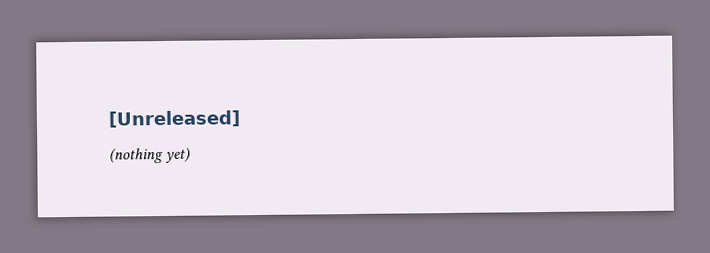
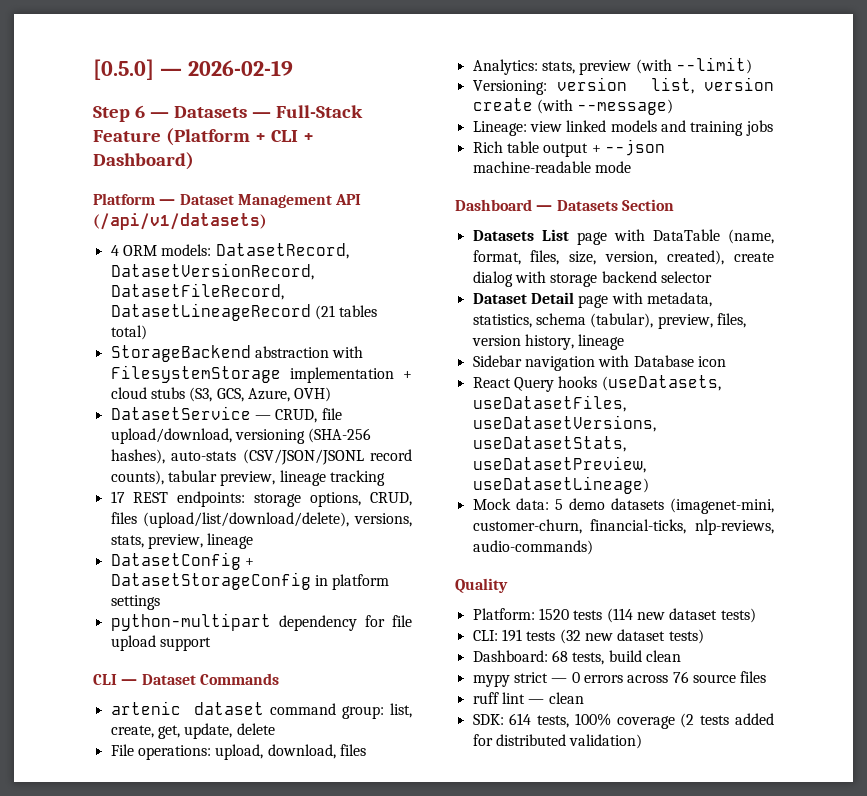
[108,110,240,128] [109,147,192,164] [Unreleased] // (nothing yet) -> [93,59,293,80] [93,105,363,122] [93,128,314,146] [93,152,194,170] [93,193,362,208] [93,213,267,230] [110,243,349,259] [110,263,314,280] [110,283,284,300] [110,303,378,321] [110,325,147,340] [110,345,364,362] [110,365,412,383] [110,387,332,402] [110,406,342,423] [110,428,372,444] [110,449,412,465] [110,470,385,486] [110,491,412,507] [110,512,412,528] [110,533,254,549] [110,552,254,570] [110,572,390,590] [110,595,160,610] [110,613,412,631] [110,635,211,651] [93,673,279,685] [110,701,412,719] [110,723,275,739] [110,744,366,760] [472,57,752,75] [472,77,774,95] [472,98,674,115] [472,120,773,136] [472,139,665,157] [472,161,631,173] [455,199,674,211] [472,229,774,245] [472,250,774,265] [472,271,712,287] [472,292,712,308] [472,313,746,329] [471,334,625,350] [472,355,726,371] [472,375,721,392] [472,395,626,412] [472,415,656,432] [472,436,626,452] [472,456,646,473] [472,476,649,494] [472,498,774,514] [472,519,774,535] [472,540,593,555] [455,578,508,593] [472,608,756,623] [472,629,704,644] [472,650,681,665] [472,671,767,687] [472,692,584,704] [472,713,774,729] [472,734,643,749] [0.5.0] — 2026-02-19 // Step 6 — Datasets — Full-Stack Feature (Platform + CLI + Dashboard) // Platform — Dataset Management API (/api/v1/datasets) // 4 ORM models: DatasetRecord, DatasetVersionRecord, DatasetFileRecord, DatasetLineageRecord (21 tables total) // StorageBackend abstraction with FilesystemStorage implementation + cloud stubs (S3, GCS, Azure, OVH) // DatasetService — CRUD, file upload/download, versioning (SHA-256 hashes), auto-stats (CSV/JSON/JSONL record counts), tabular preview, lineage tracking // 17 REST endpoints: storage options, CRUD, files (upload/list/download/delete), versions, stats, preview, lineage // DatasetConfig + DatasetStorageConfig in platform settings // python-multipart dependency for file upload support // CLI — Dataset Commands // artenic dataset command group: list, create, get, update, delete // File operations: upload, download, files // Analytics: stats, preview (with --limit) // Versioning: version list, version create (with --message) // Lineage: view linked models and training jobs // Rich table output + --json machine-readable mode // Dashboard — Datasets Section // Datasets List page with DataTable (name, format, files, size, version, created), create dialog with storage backend selector // Dataset Detail page with metadata, statistics, schema (tabular), preview, files, version history, lineage // Sidebar navigation with Database icon // React Query hooks (useDatasets, useDatasetFiles, useDatasetVersions, useDatasetStats, useDatasetPreview, useDatasetLineage) // Mock data: 5 demo datasets (imagenet-mini, customer-churn, financial-ticks, nlp-reviews, audio-commands) // Quality // Platform: 1520 tests (114 new dataset tests) // CLI: 191 tests (32 new dataset tests) // Dashboard: 68 tests, build clean // mypy strict — 0 errors across 76 source files // ruff lint — clean // SDK: 614 tests, 100% coverage (2 tests added for distributed validation)

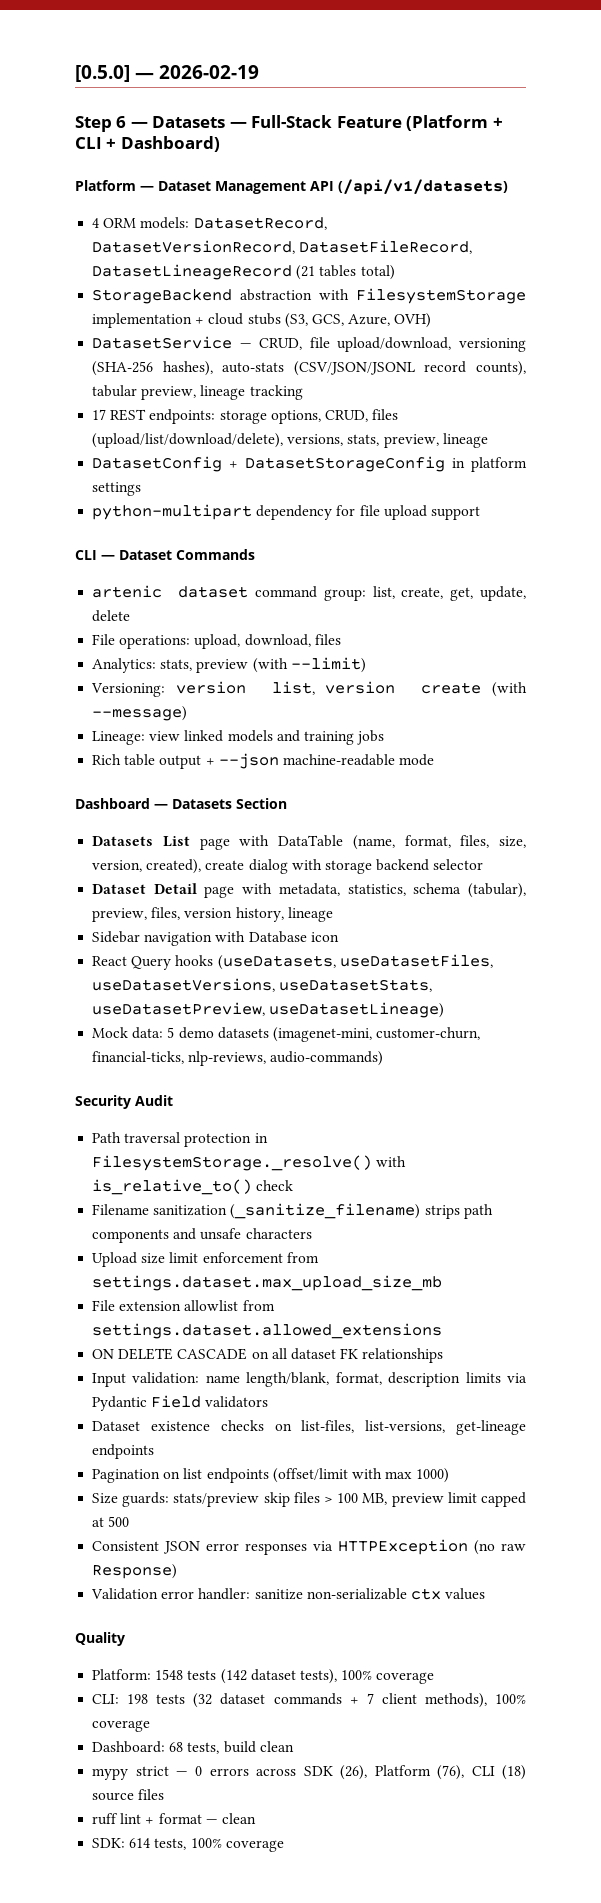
[455,578,508,593] [472,608,756,623] Quality // Platform: 1520 tests (114 new dataset tests) -> [75,1095,173,1109] [92,1132,268,1147] [92,1155,407,1171] [92,1179,294,1195] [92,1203,493,1219] [92,1228,312,1243] [92,1252,319,1267] [92,1275,443,1291] [92,1300,275,1311] [92,1323,443,1339] [92,1348,444,1363] [92,1372,527,1387] [92,1395,269,1411] [92,1420,526,1435] [92,1444,155,1459] [92,1468,450,1483] [92,1492,526,1507] [92,1516,130,1527] [92,1539,526,1555] [92,1564,178,1579] [91,1588,486,1600] [75,1632,125,1646] [92,1669,435,1684] Security Audit // Path traversal protection in FilesystemStorage._resolve() with is_relative_to() check // Filename sanitization (_sanitize_filename) strips path components and unsafe characters // Upload size limit enforcement from settings.dataset.max_upload_size_mb // File extension allowlist from settings.dataset.allowed_extensions // ON DELETE CASCADE on all dataset FK relationships // Input validation: name length/blank, format, description limits via Pydantic Field validators // Dataset existence checks on list-files, list-versions, get-lineage endpoints // Pagination on list endpoints (offset/limit with max 1000) // Size guards: stats/preview skip files > 100 MB, preview limit capped at 500 // Consistent JSON error responses via HTTPException (no raw Response) // Validation error handler: sanitize non-serializable ctx values // Quality // Platform: 1548 tests (142 dataset tests), 100% coverage
[501,629,522,642] 191 -> [127,1694,149,1704] 198
[584,629,704,644] new dataset tests) -> [220,1693,526,1708] [92,1720,151,1732] dataset commands + 7 client methods), 100% coverage
[672,671,689,683] 76 -> [303,1765,526,1780] SDK (26), Platform (76), CLI (18)
(525, 698) none -> [145,1813,202,1824] + format
[680,713,774,728] [472,734,643,749] (2 tests added for distributed validation) -> (284, 1846) none

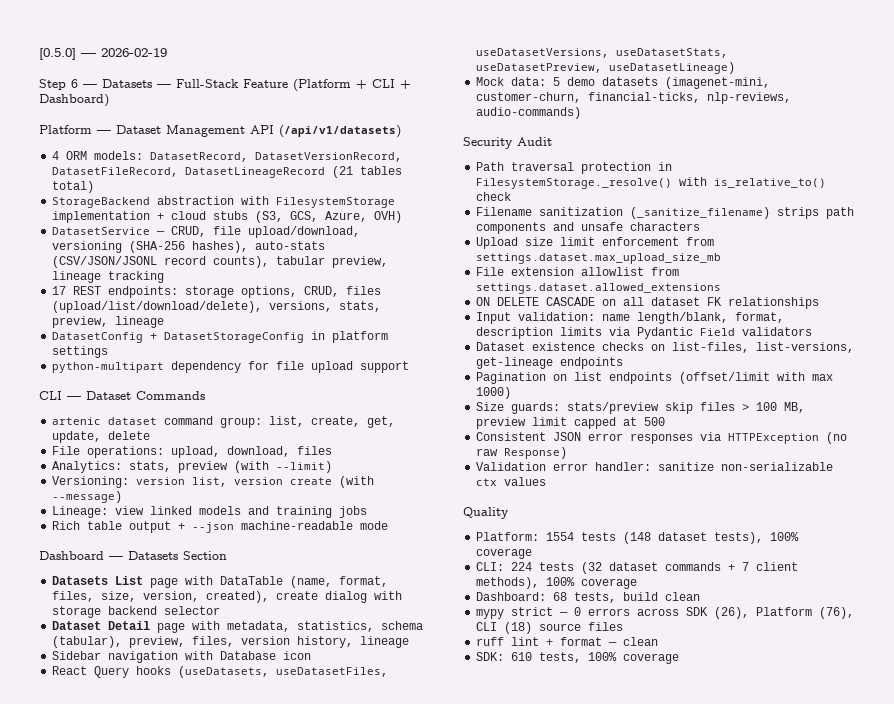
[155,1669,247,1684] 1548 tests (142 -> [546,532,652,544] 1554 tests (148
[127,1694,149,1704] 198 -> [511,562,533,571] 224
[129,1838,151,1848] 614 -> [511,652,533,661] 610

